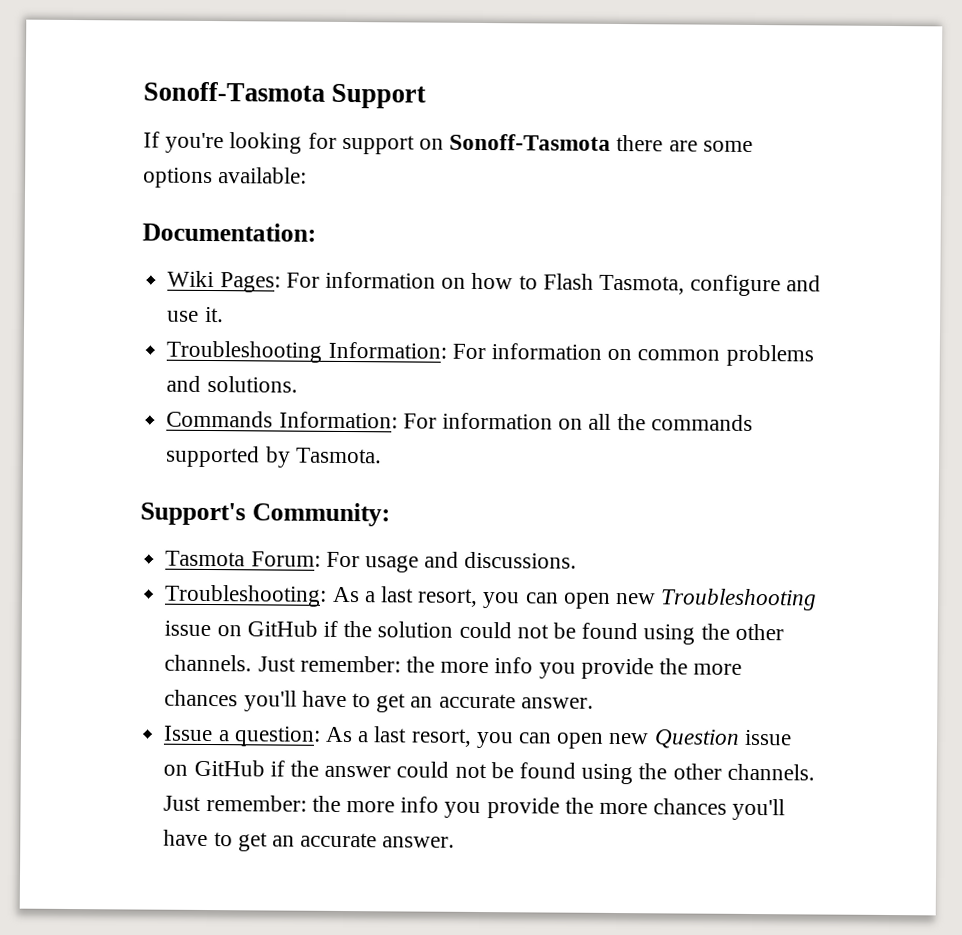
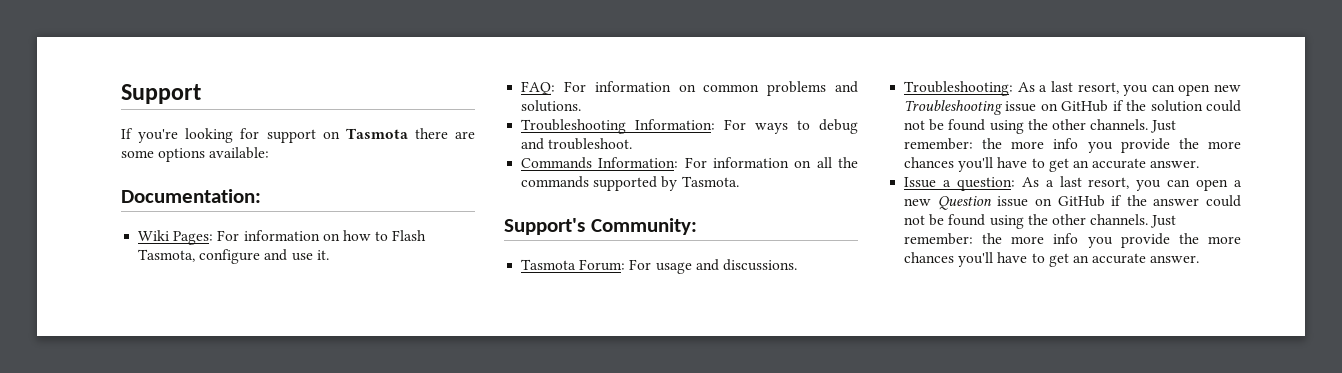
[143,81,325,102] Sonoff-Tasmota -> (121, 94) none
[449,133,612,151] Sonoff-Tasmota -> [345,128,408,139] Tasmota
[166,340,447,363] Troubleshooting Information: -> [521,81,556,95] FAQ:
(298, 384) none -> [521,119,858,134] [521,138,633,150] // Troubleshooting Information: For ways to debug and troubleshoot.
(605, 740) none -> [1234,180,1242,187] a

